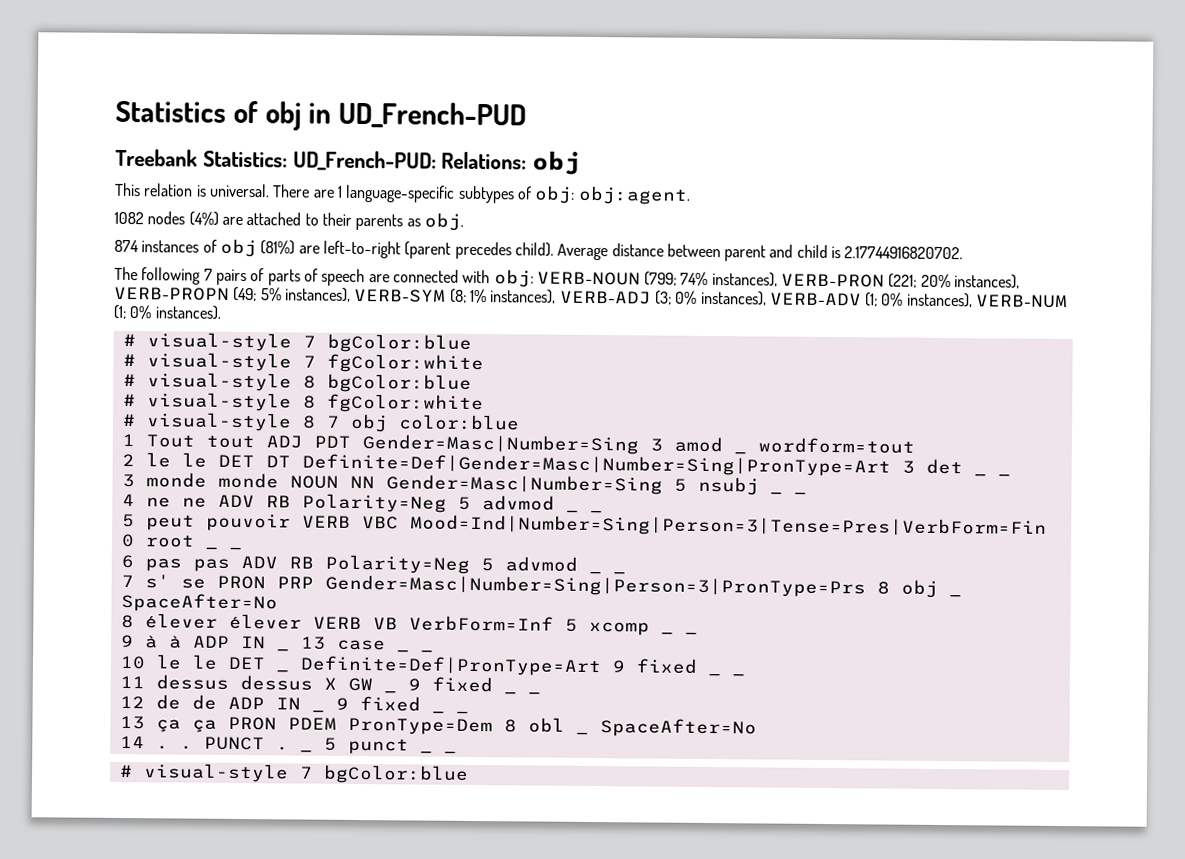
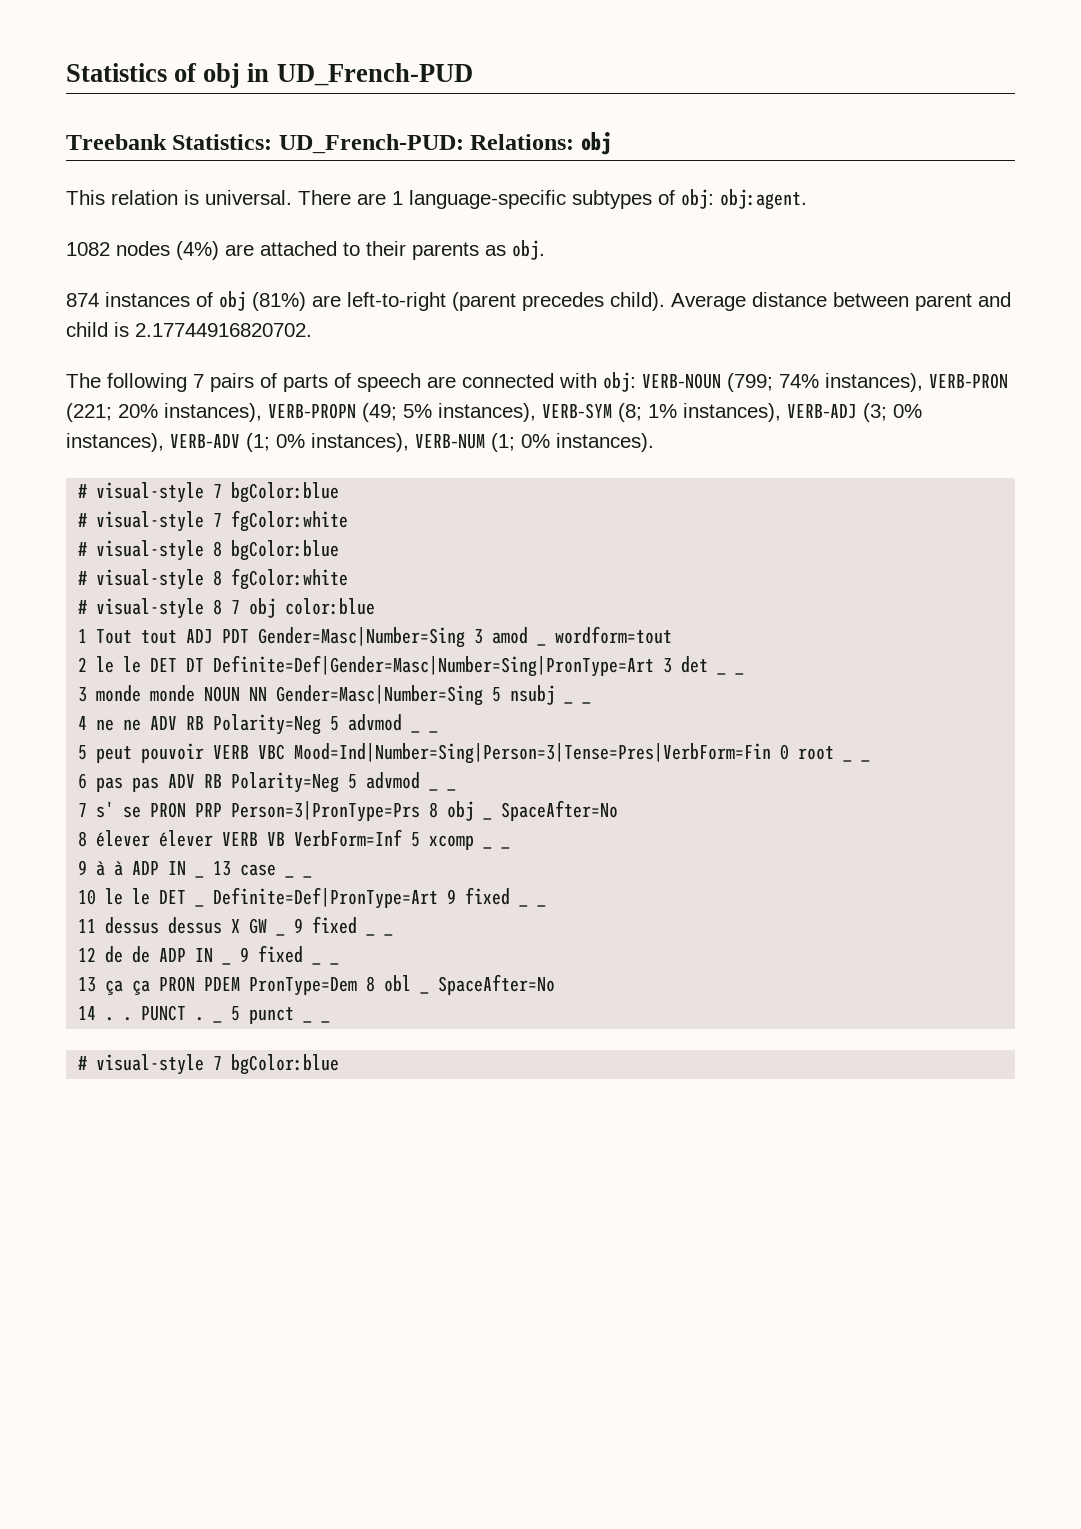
[324,574,866,598] Gender=Masc|Number=Sing|Person=3|PronType=Prs -> [231,801,421,822] Person=3|PronType=Prs

